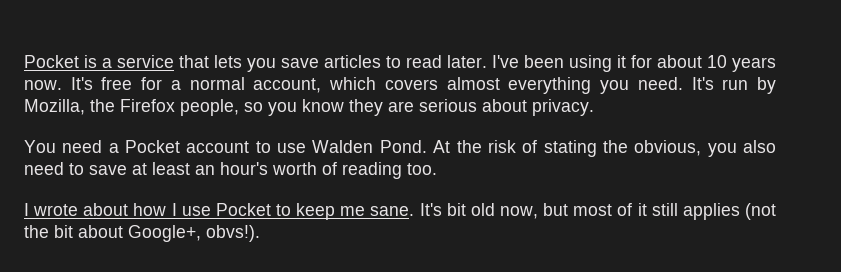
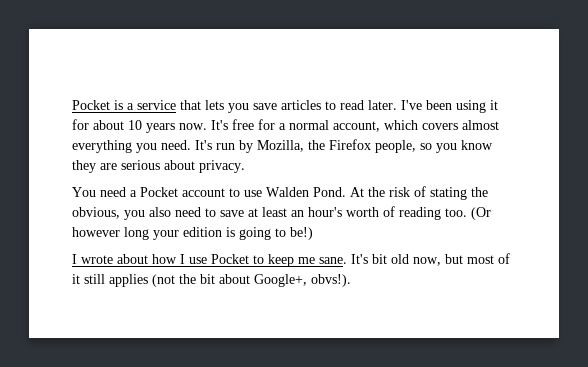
(437, 169) none -> [471,207,491,220] [72,227,313,240] (Or however long your edition is going to be!)

